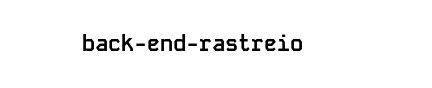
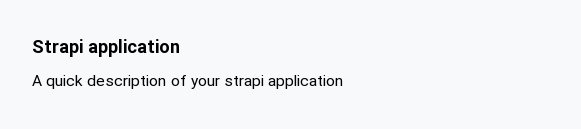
[82,34,303,51] back-end-rastreio -> [32,39,180,57] [32,75,344,89] Strapi application // A quick description of your strapi application

